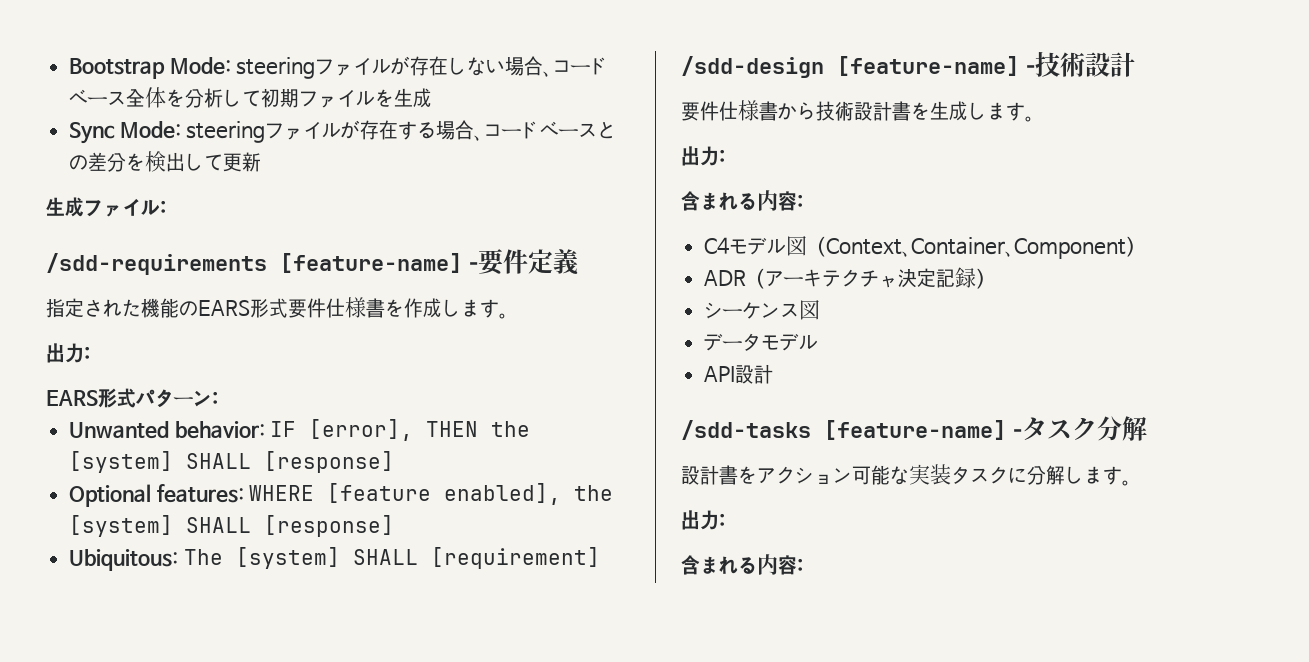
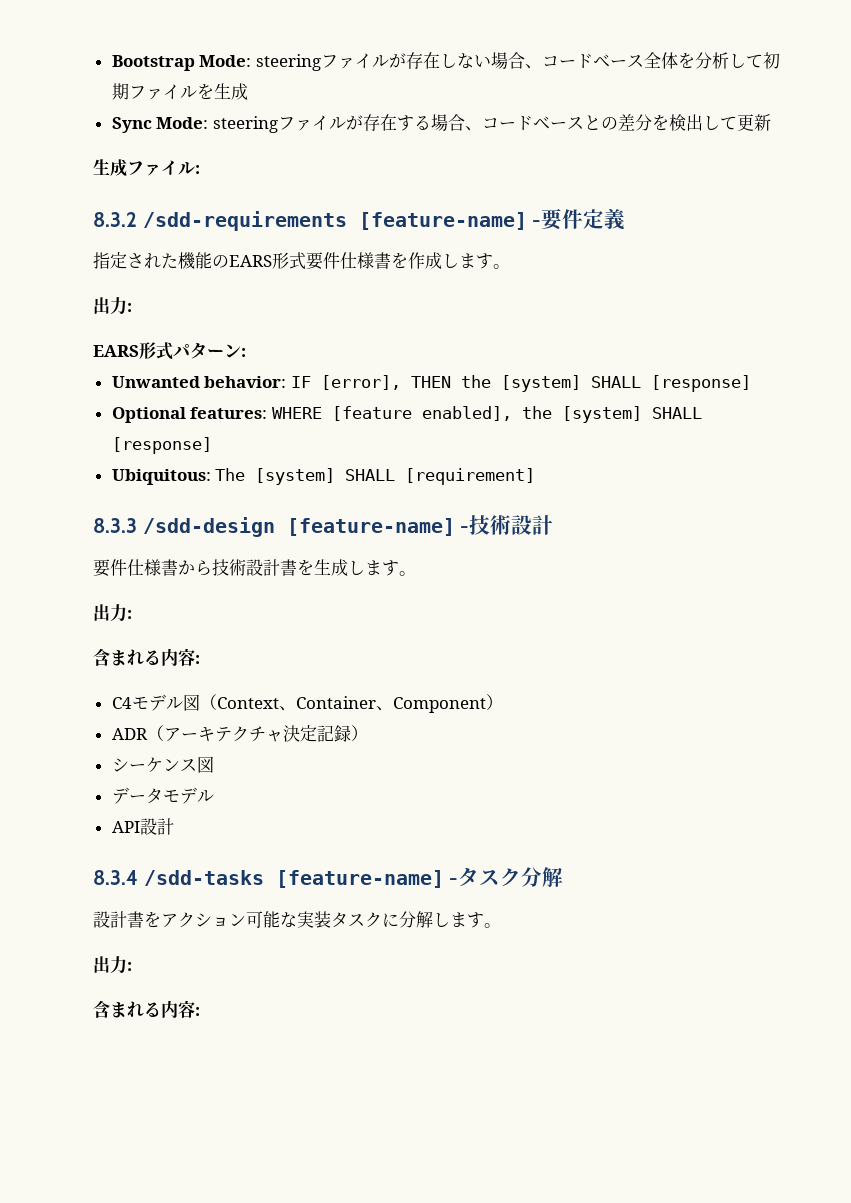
(166, 207) none -> [93,212,137,227] 8.3.2
(600, 558) none -> [93,518,137,533] 8.3.3
(774, 374) none -> [93,870,138,885] 8.3.4

